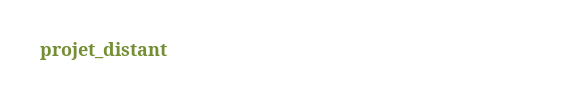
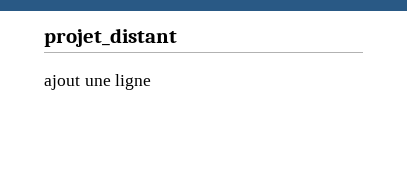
(167, 51) none -> [44,74,152,90] // ajout une ligne

